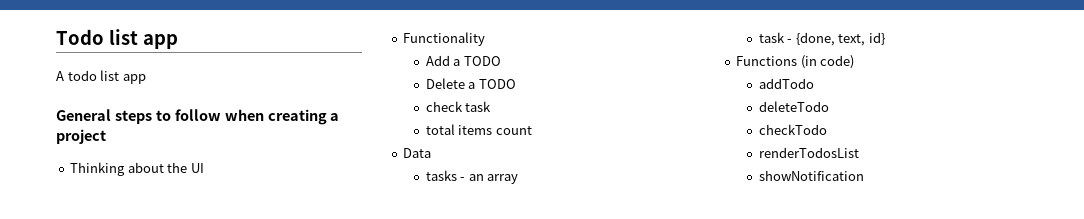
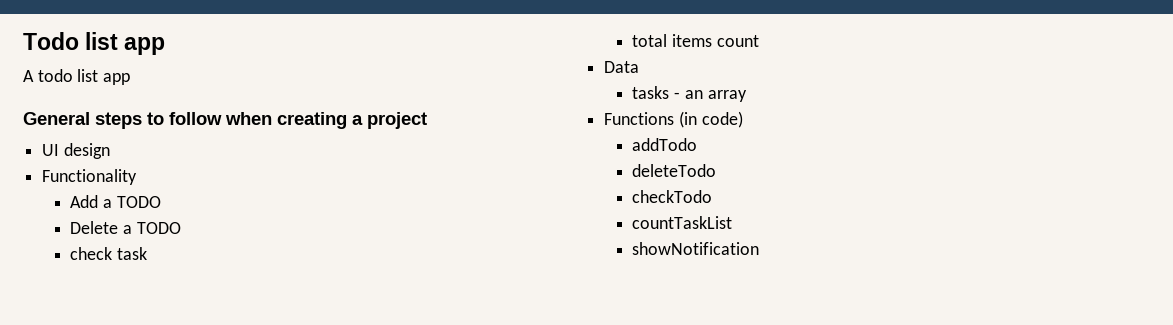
[70,162,188,176] Thinking about the -> (427, 120) none
(204, 168) none -> [63,143,110,159] design
[758,32,885,46] // task - {done, text, id} -> (747, 96) none
[758,147,859,158] renderTodosList -> [632,216,733,229] countTaskList

